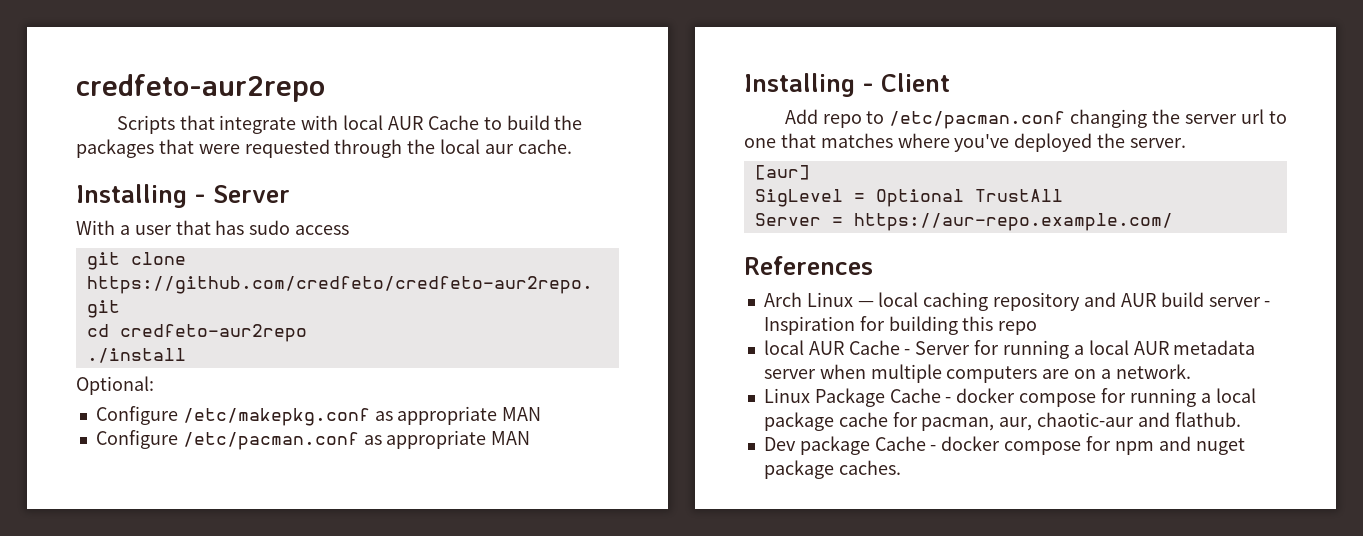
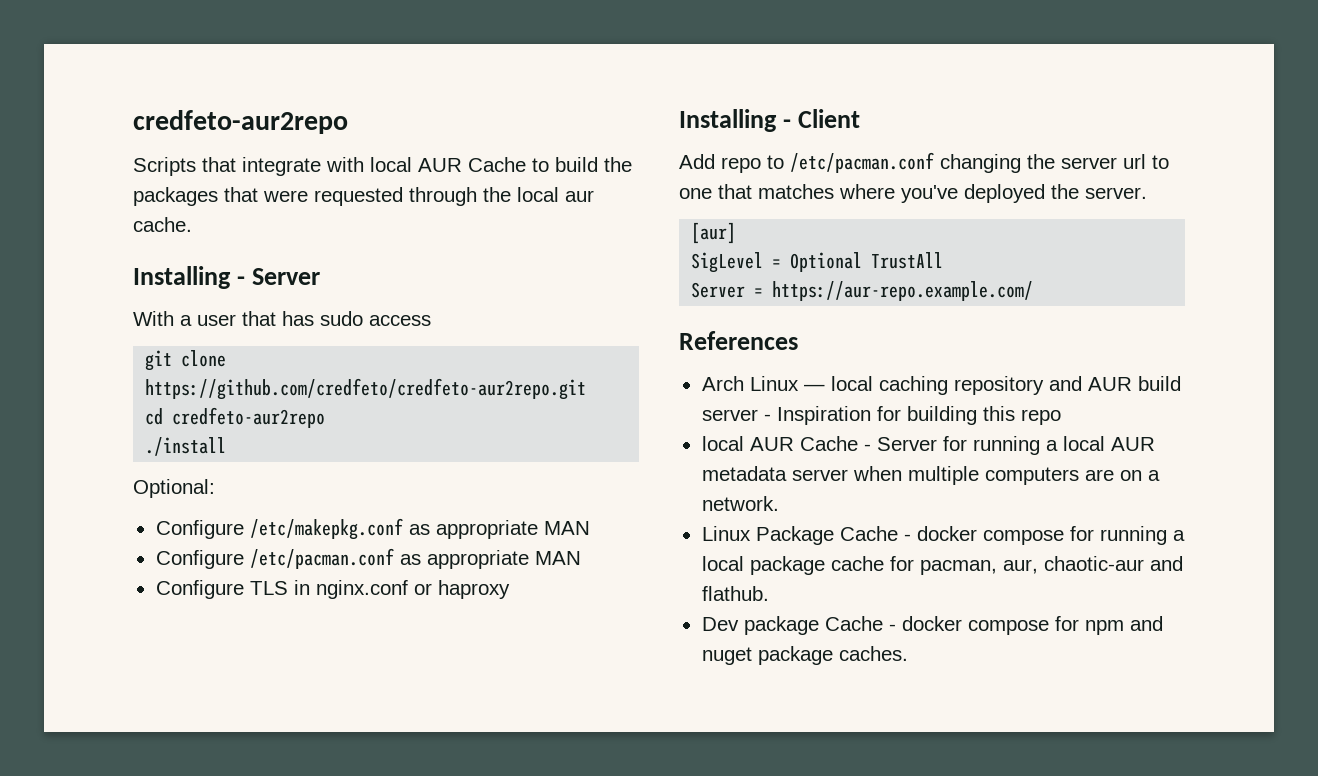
(531, 438) none -> [155,580,510,599] // Configure TLS in nginx.conf or haproxy

